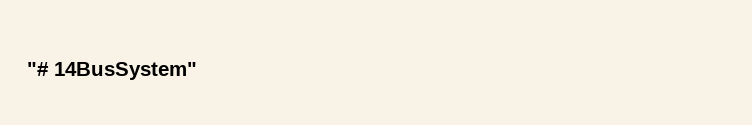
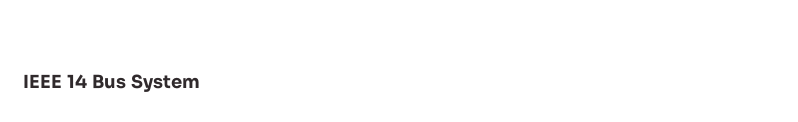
[27,62,197,80] "# 14BusSystem" -> [23,74,200,92] IEEE 14 Bus System

